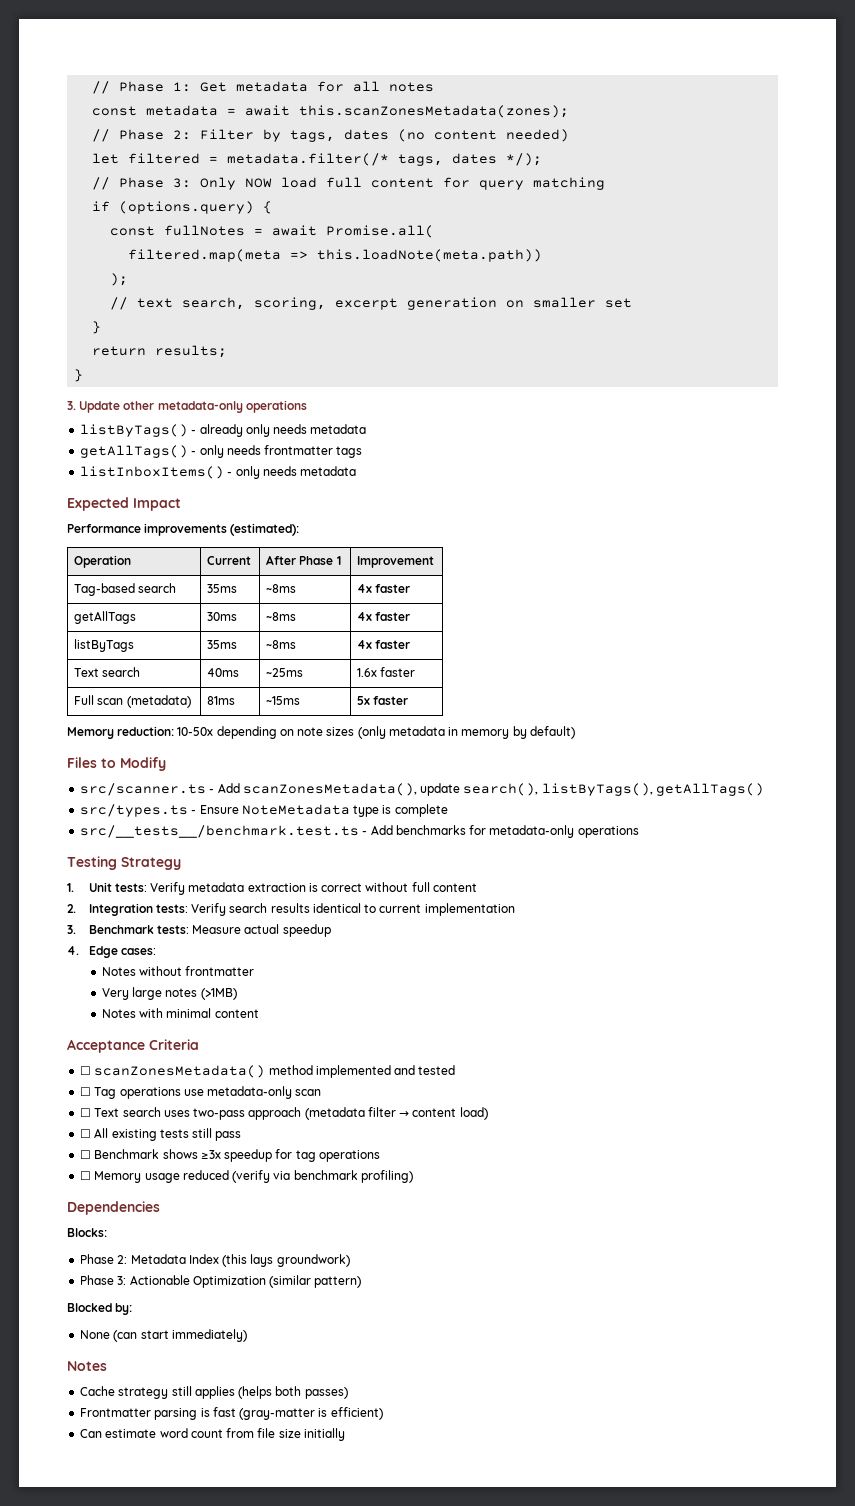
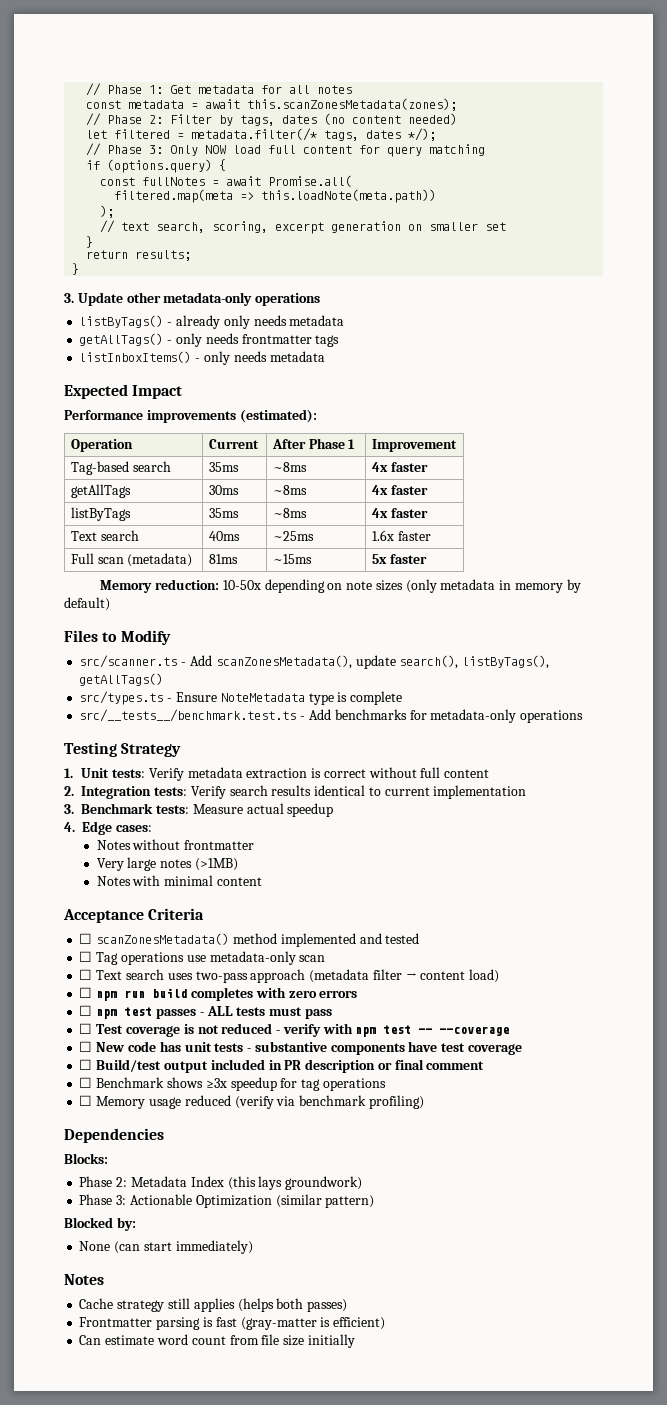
[94,1128,242,1141] All existing tests still pass -> [96,987,358,1001] [79,1005,332,1019] [79,1023,510,1037] [79,1041,522,1055] [79,1059,485,1073] npm run build completes with zero errors // ☐ npm test passes - ALL tests must pass // ☐ Test coverage is not reduced - verify with npm test -- --coverage // ☐ New code has unit tests - substantive components have test coverage // ☐ Build/test output included in PR description or final comment

